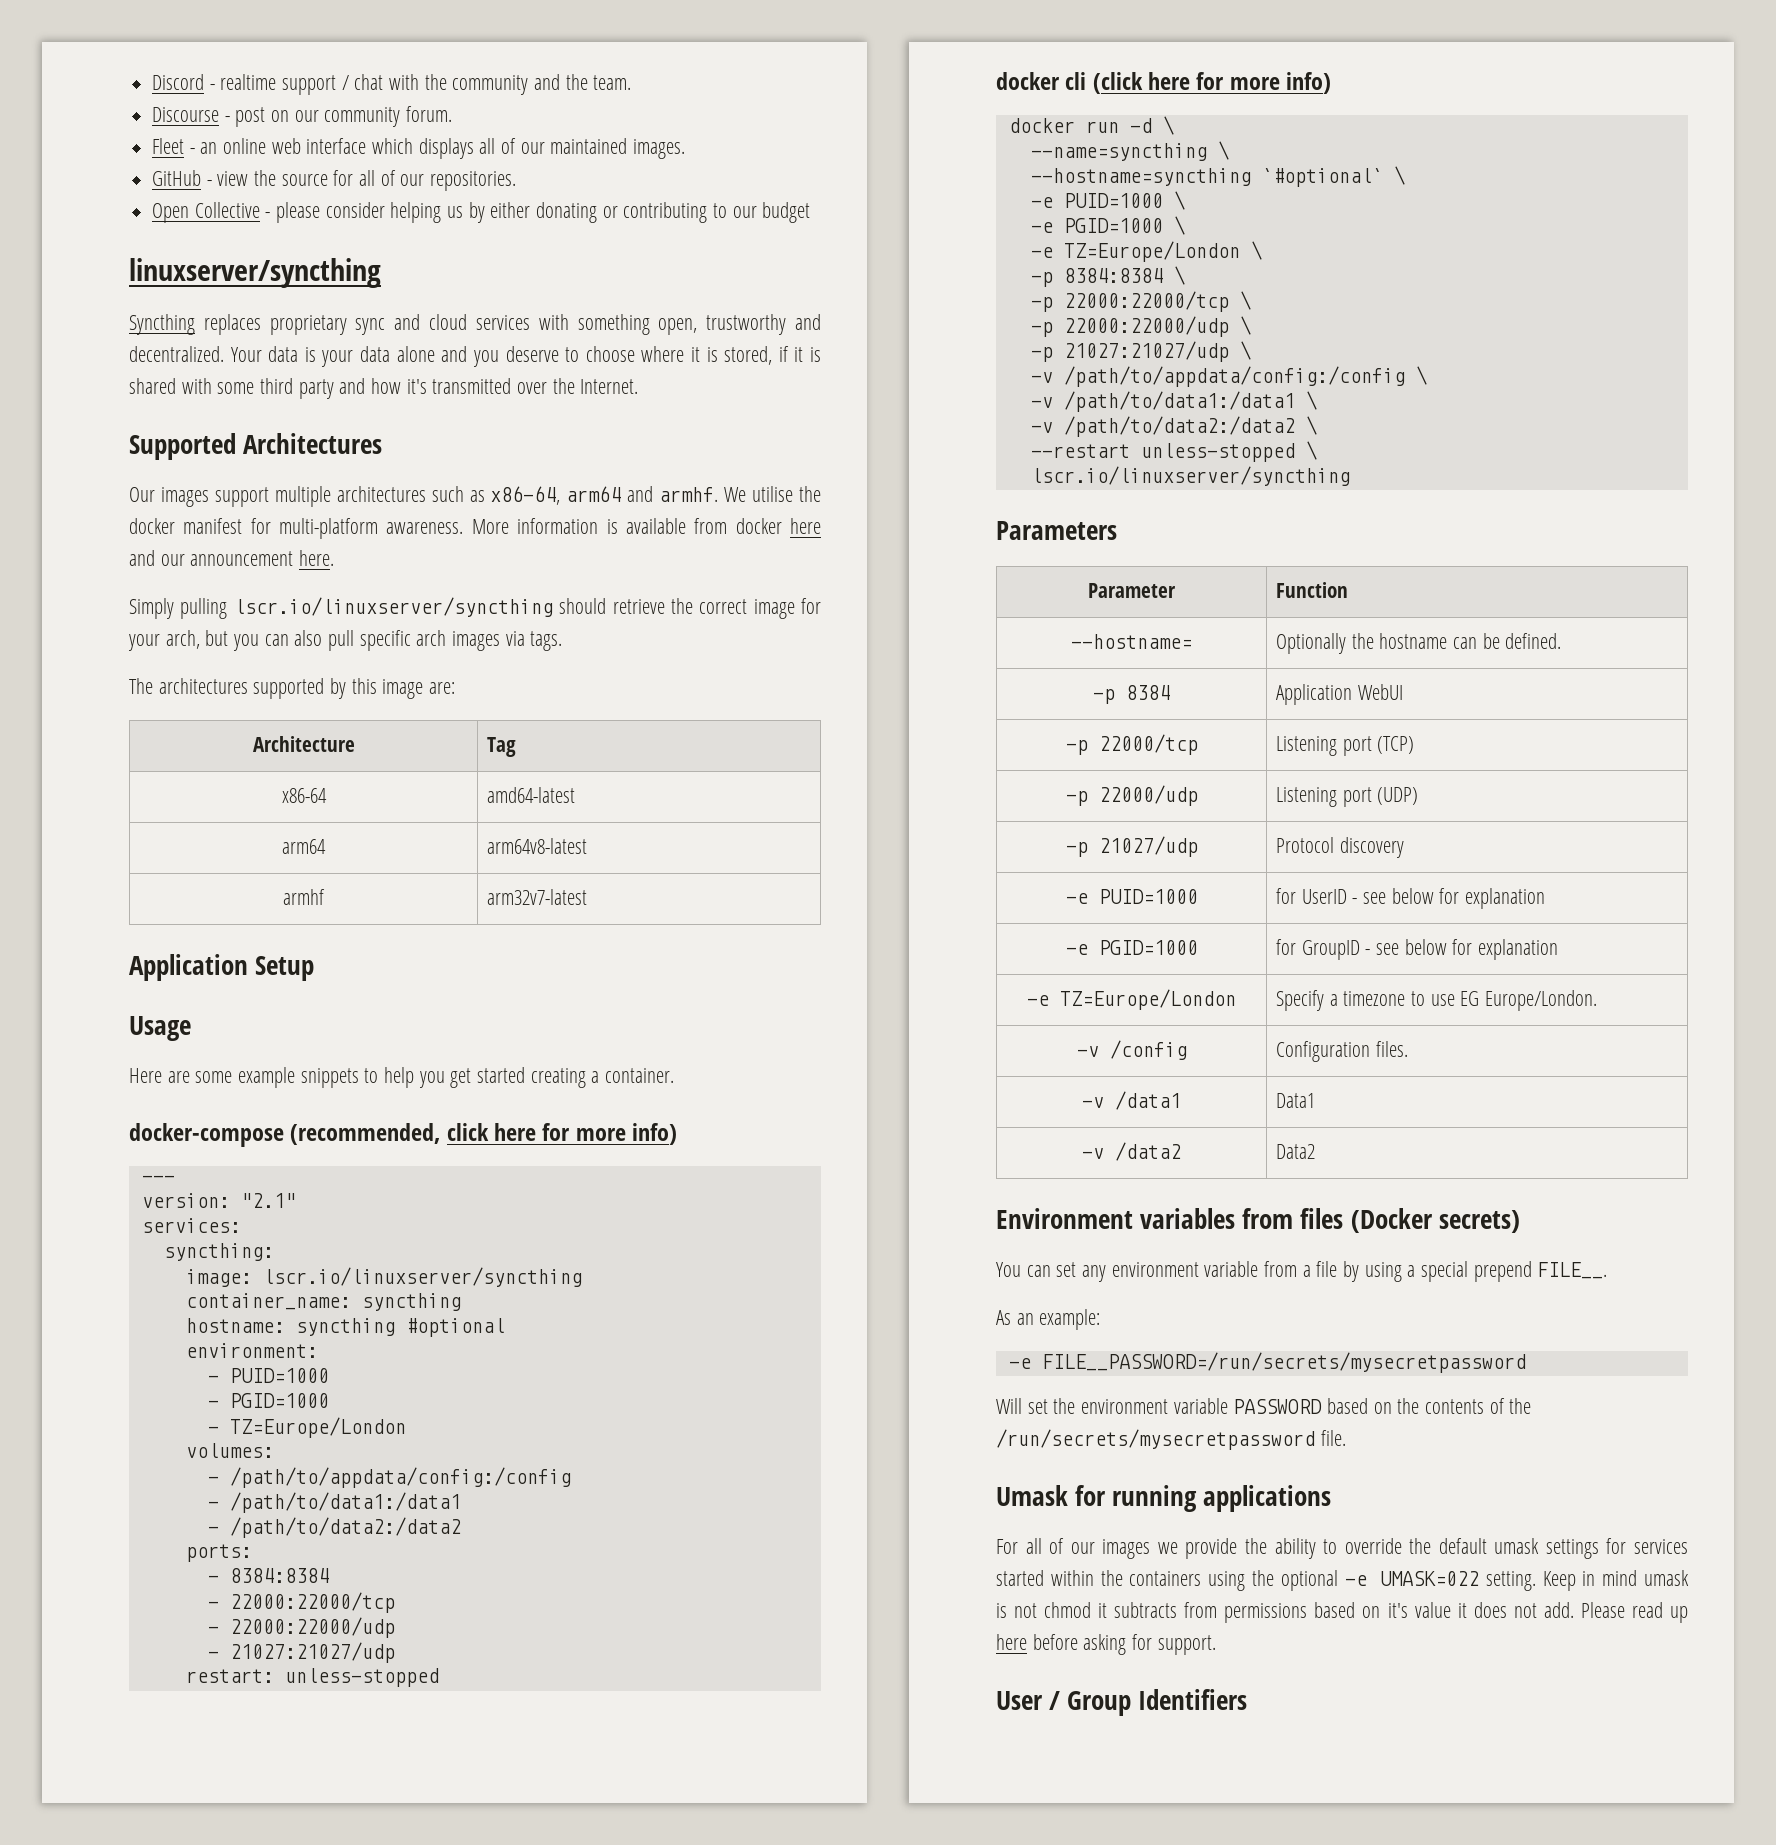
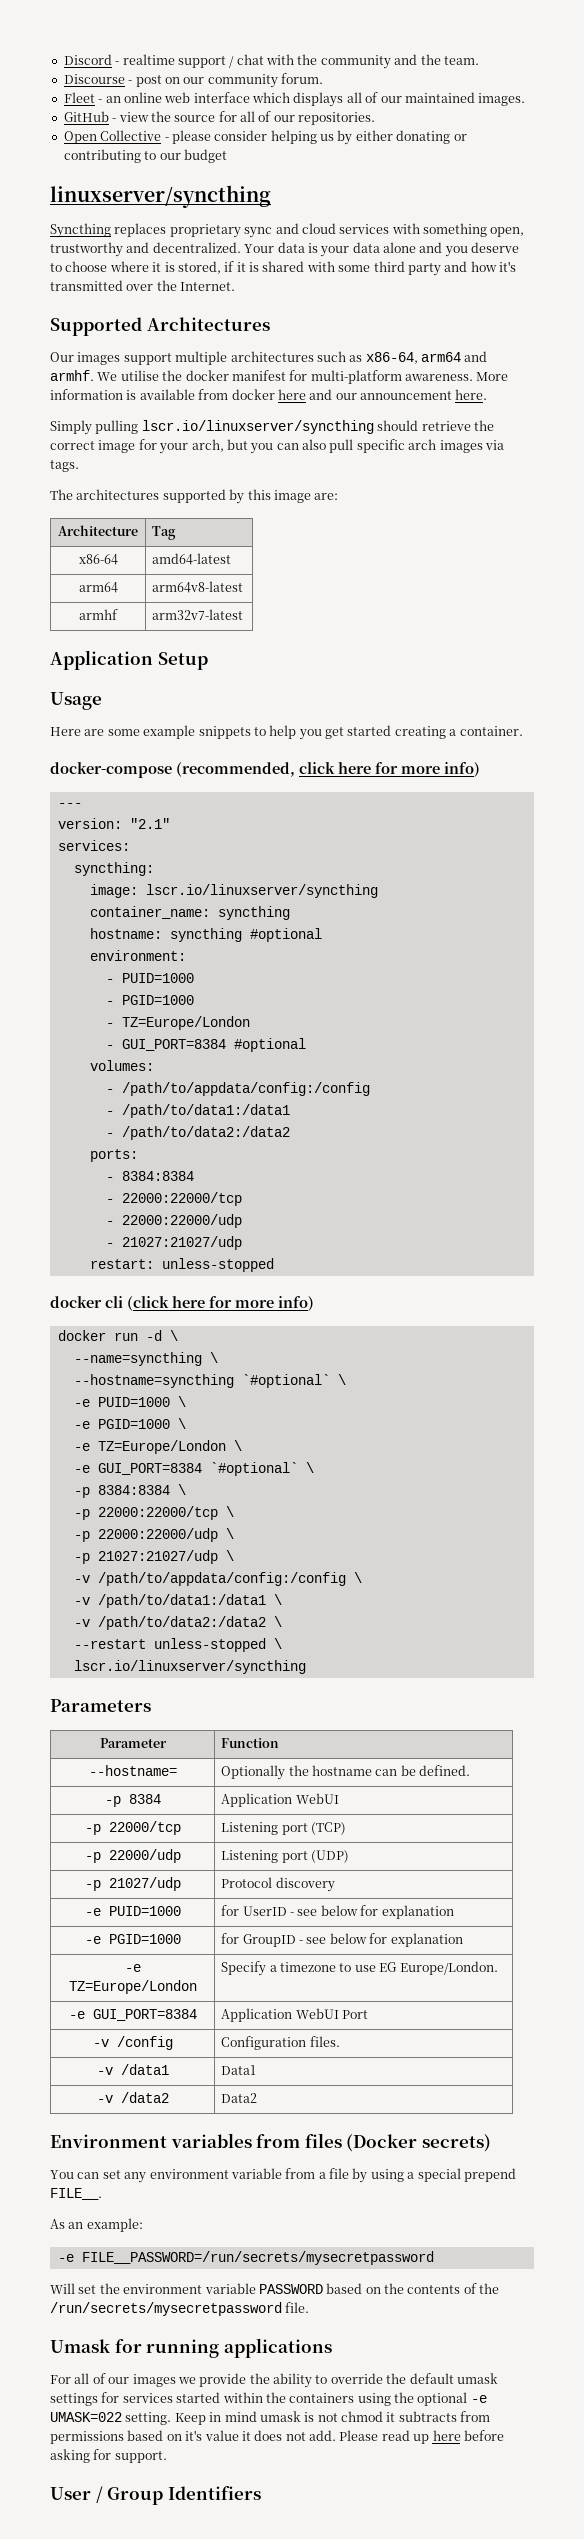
(406, 1427) none -> [105,1038,306,1052] // - GUI_PORT=8384 #optional
(1262, 250) none -> [73,1462,314,1476] // -e GUI_PORT=8384 `#optional` \
(1598, 1000) none -> [68,2009,197,2021] [221,2008,369,2022] // -e GUI_PORT=8384 | Application WebUI Port

